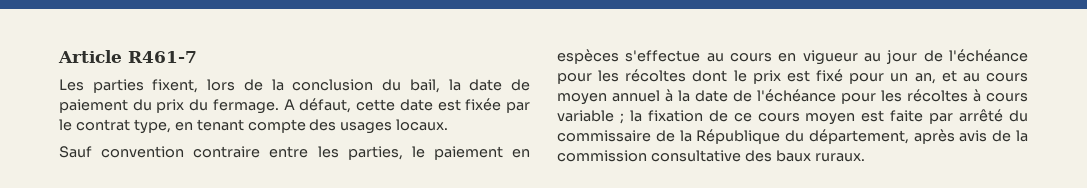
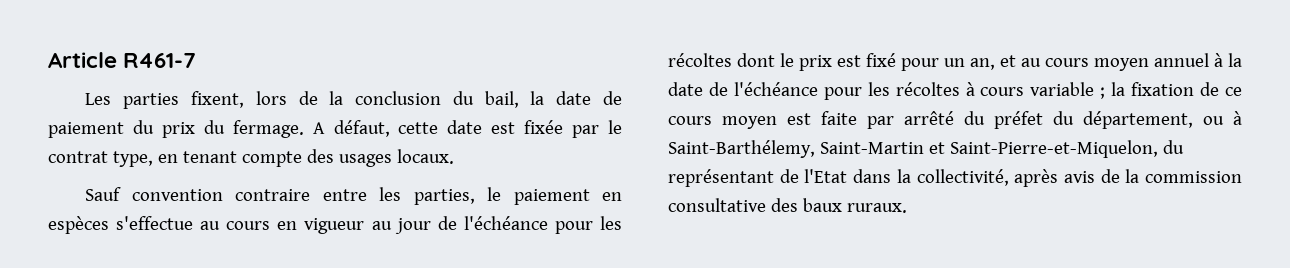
[557,129,909,144] commissaire de la République du département, -> [994,111,1242,129] [668,140,1184,158] [668,169,1009,187] préfet du département, ou à Saint-Barthélemy, Saint-Martin et Saint-Pierre-et-Miquelon, du représentant de l'Etat dans la collectivité,

